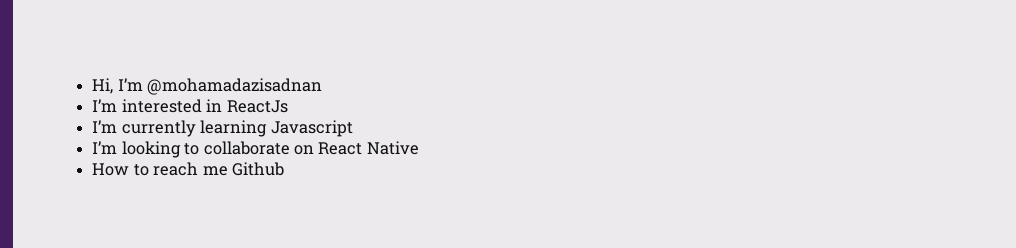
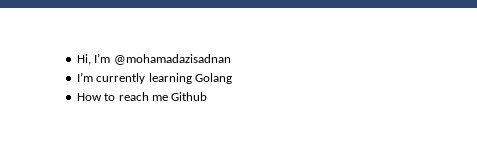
[92,99,288,113] // I’m interested in ReactJs -> (231, 59) none
[270,120,353,137] [92,141,419,158] Javascript // I’m looking to collaborate on React Native -> [194,73,232,84] Golang

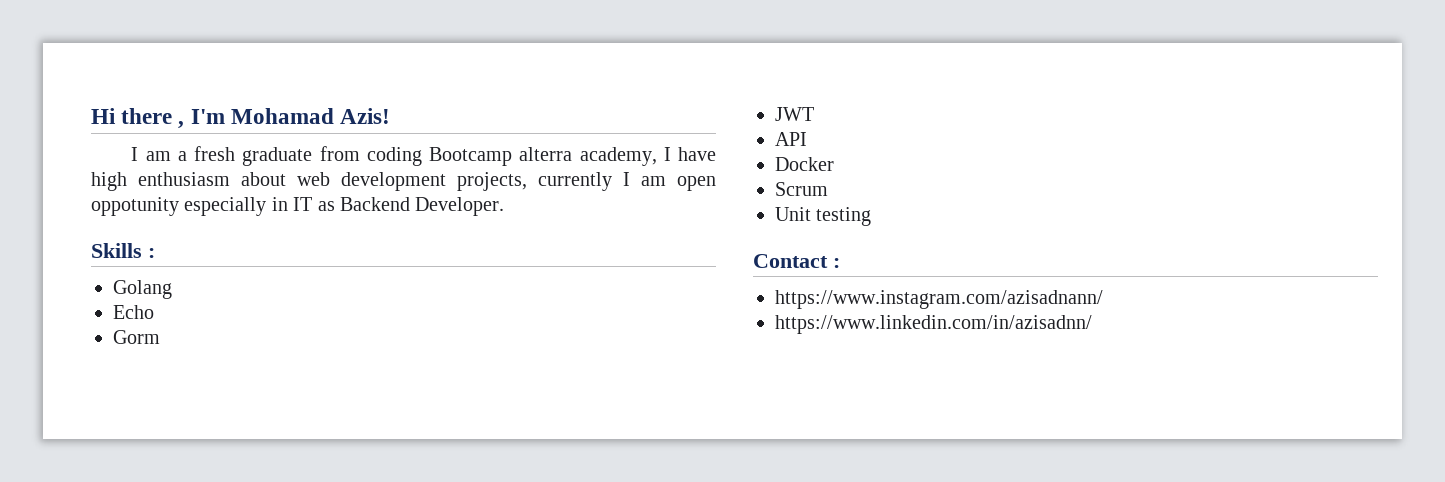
[76,53,231,65] [76,72,232,84] [76,92,208,101] Hi, I’m @mohamadazisadnan // I’m currently learning Golang // How to reach me Github -> [91,108,391,129] [131,146,716,166] [91,172,716,191] [91,197,505,216] [91,243,155,258] [113,280,172,299] [113,305,154,319] [113,330,160,344] [775,107,814,121] [775,132,807,146] [775,157,834,171] [775,182,828,196] [775,207,872,226] [753,254,840,268] [775,290,1103,309] [775,315,1092,334] Hi there , I'm Mohamad Azis! // I am a fresh graduate from coding Bootcamp alterra academy, I have high enthusiasm about web development projects, currently I am open oppotunity especially in IT as Backend Developer. // Skills : // Golang // Echo // Gorm // JWT // API // Docker // Scrum // Unit testing // Contact : // https://www.instagram.com/azisadnann/ // https://www.linkedin.com/in/azisadnn/

